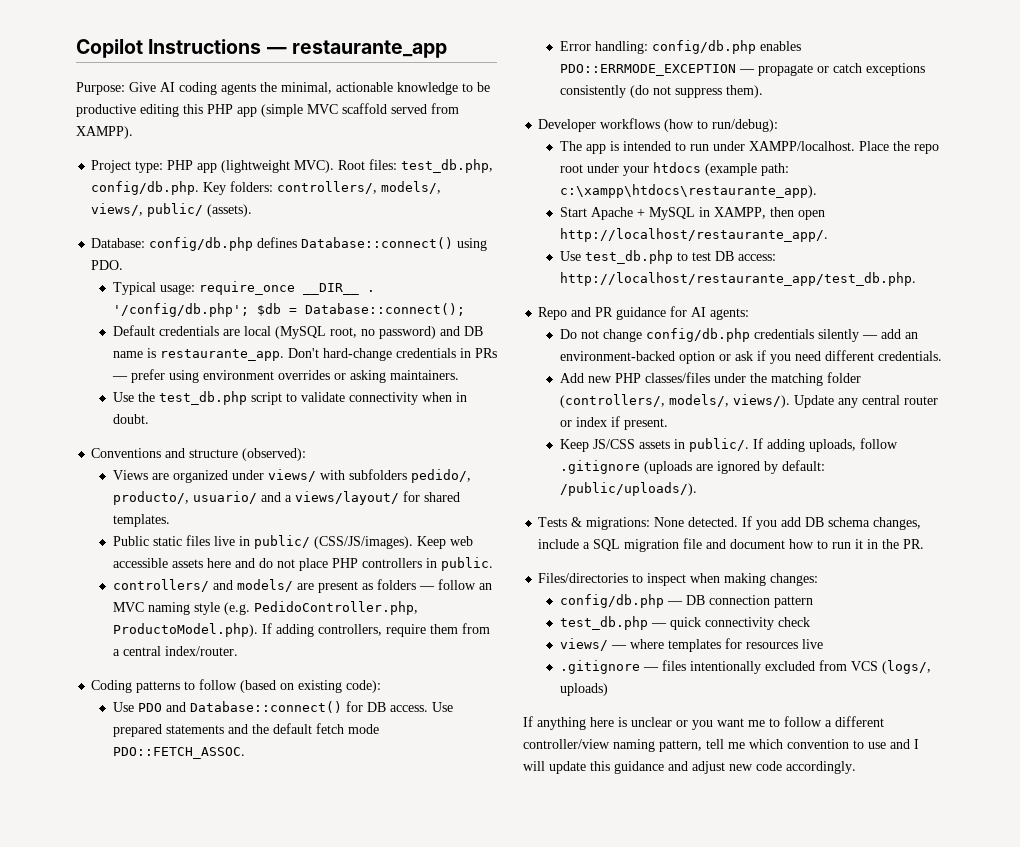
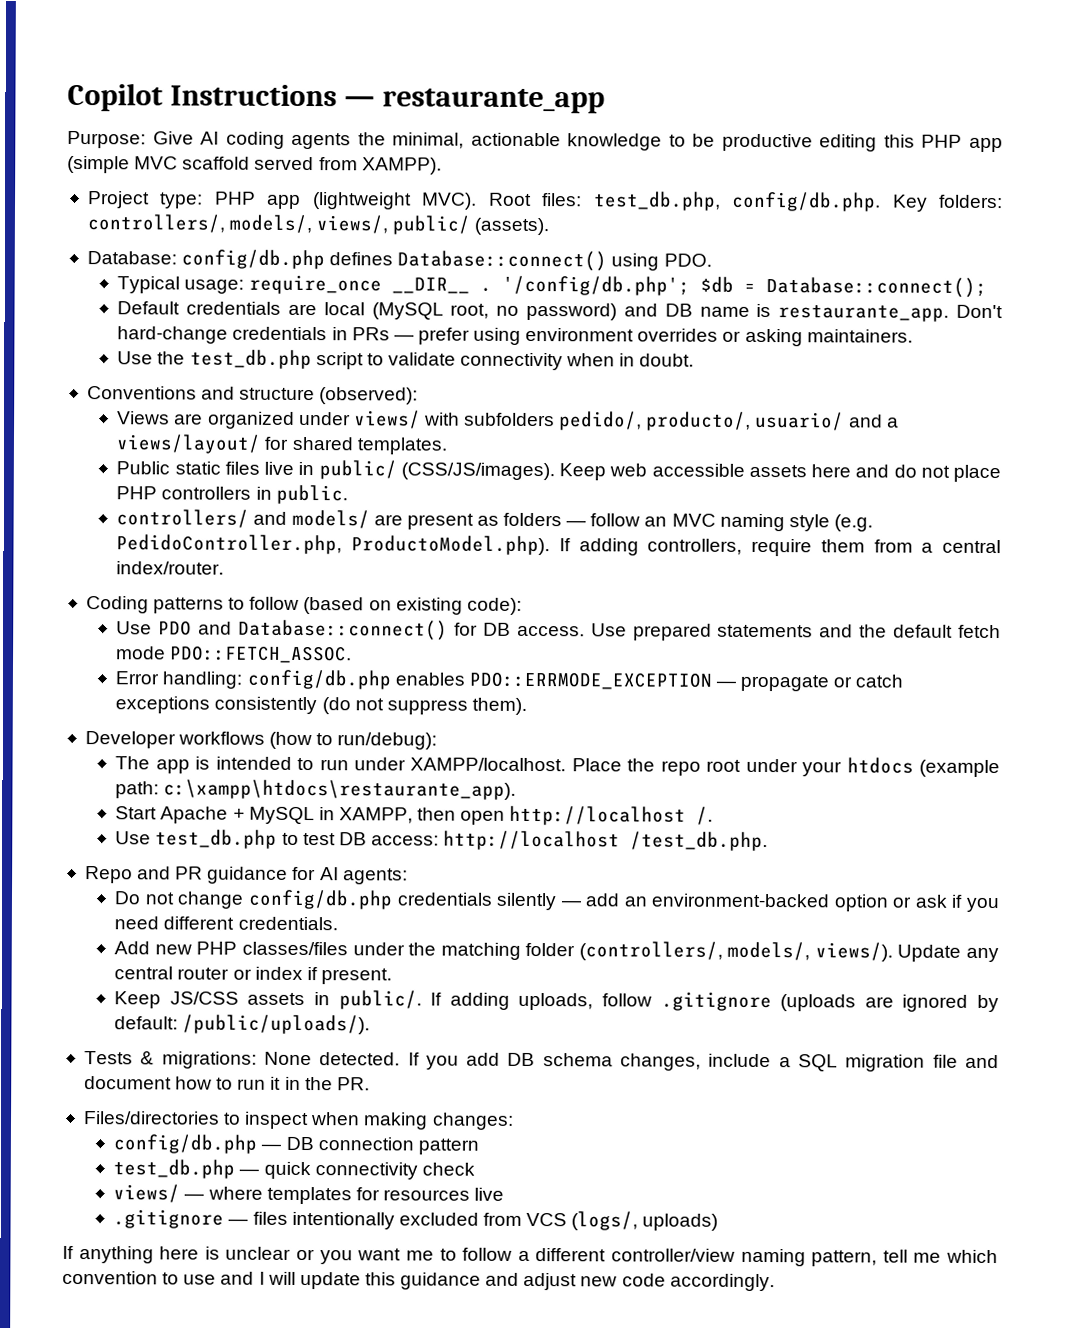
[559,228,828,242] http://localhost/restaurante_app/. -> [509,805,714,826] http://localhost /.
[559,272,916,286] http://localhost/restaurante_app/test_db.php. -> [443,830,769,852] http://localhost /test_db.php.

